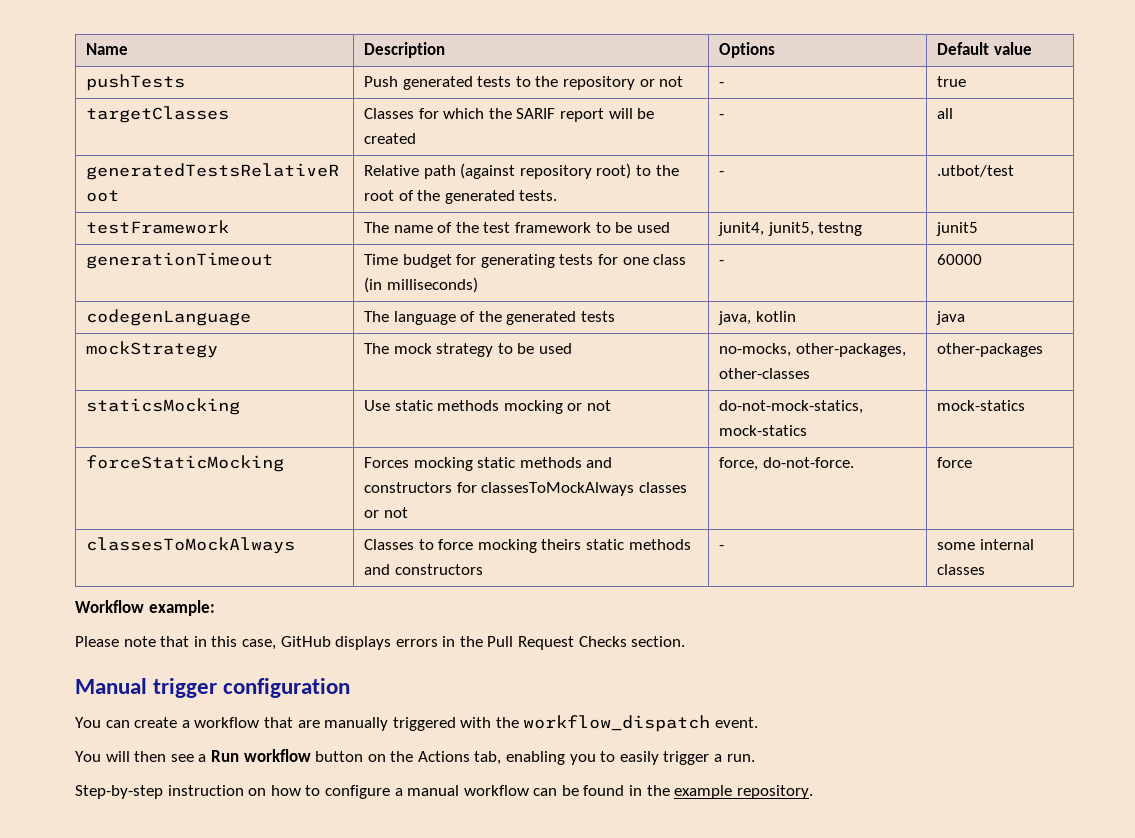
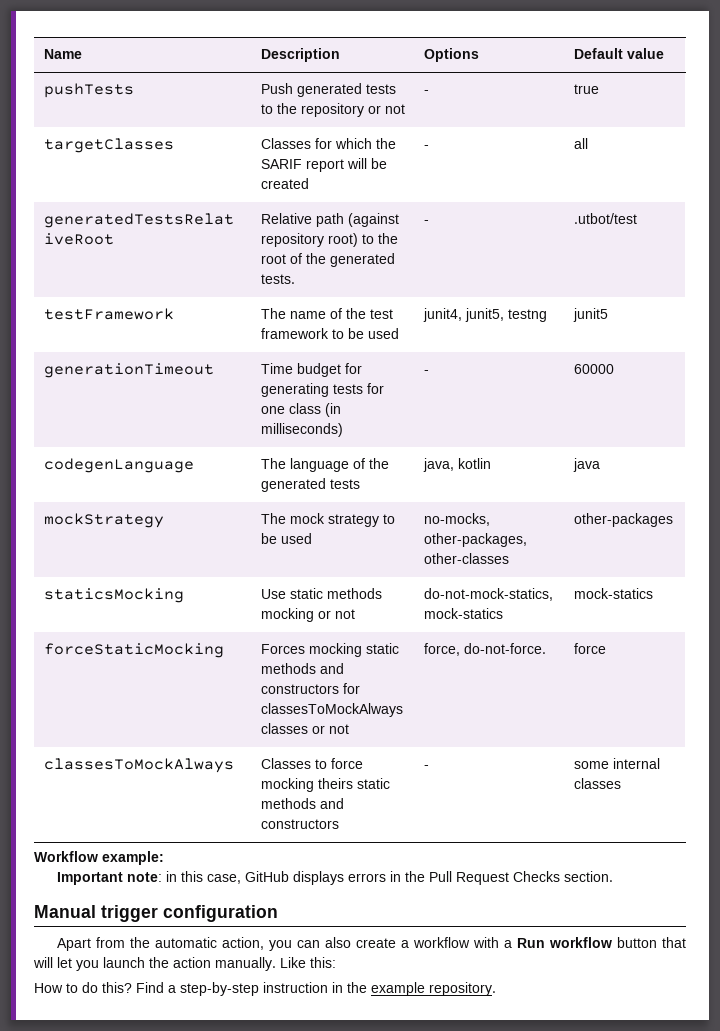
[75,636,190,647] Please note that -> [57,872,163,885] Important note:
[75,715,759,732] [75,749,755,765] [75,785,625,799] You can create a workflow that are manually triggered with the workflow_dispatch event. // You will then see a Run workflow button on the Actions tab, enabling you to easily trigger a run. // Step-by-step instruction on how to configure a manual workflow can be found -> [57,937,686,951] [33,957,336,971] [34,982,328,996] Apart from the automatic action, you can also create a workflow with a Run workflow button that will let you launch the action manually. Like this: // How to do this? Find a step-by-step instruction

